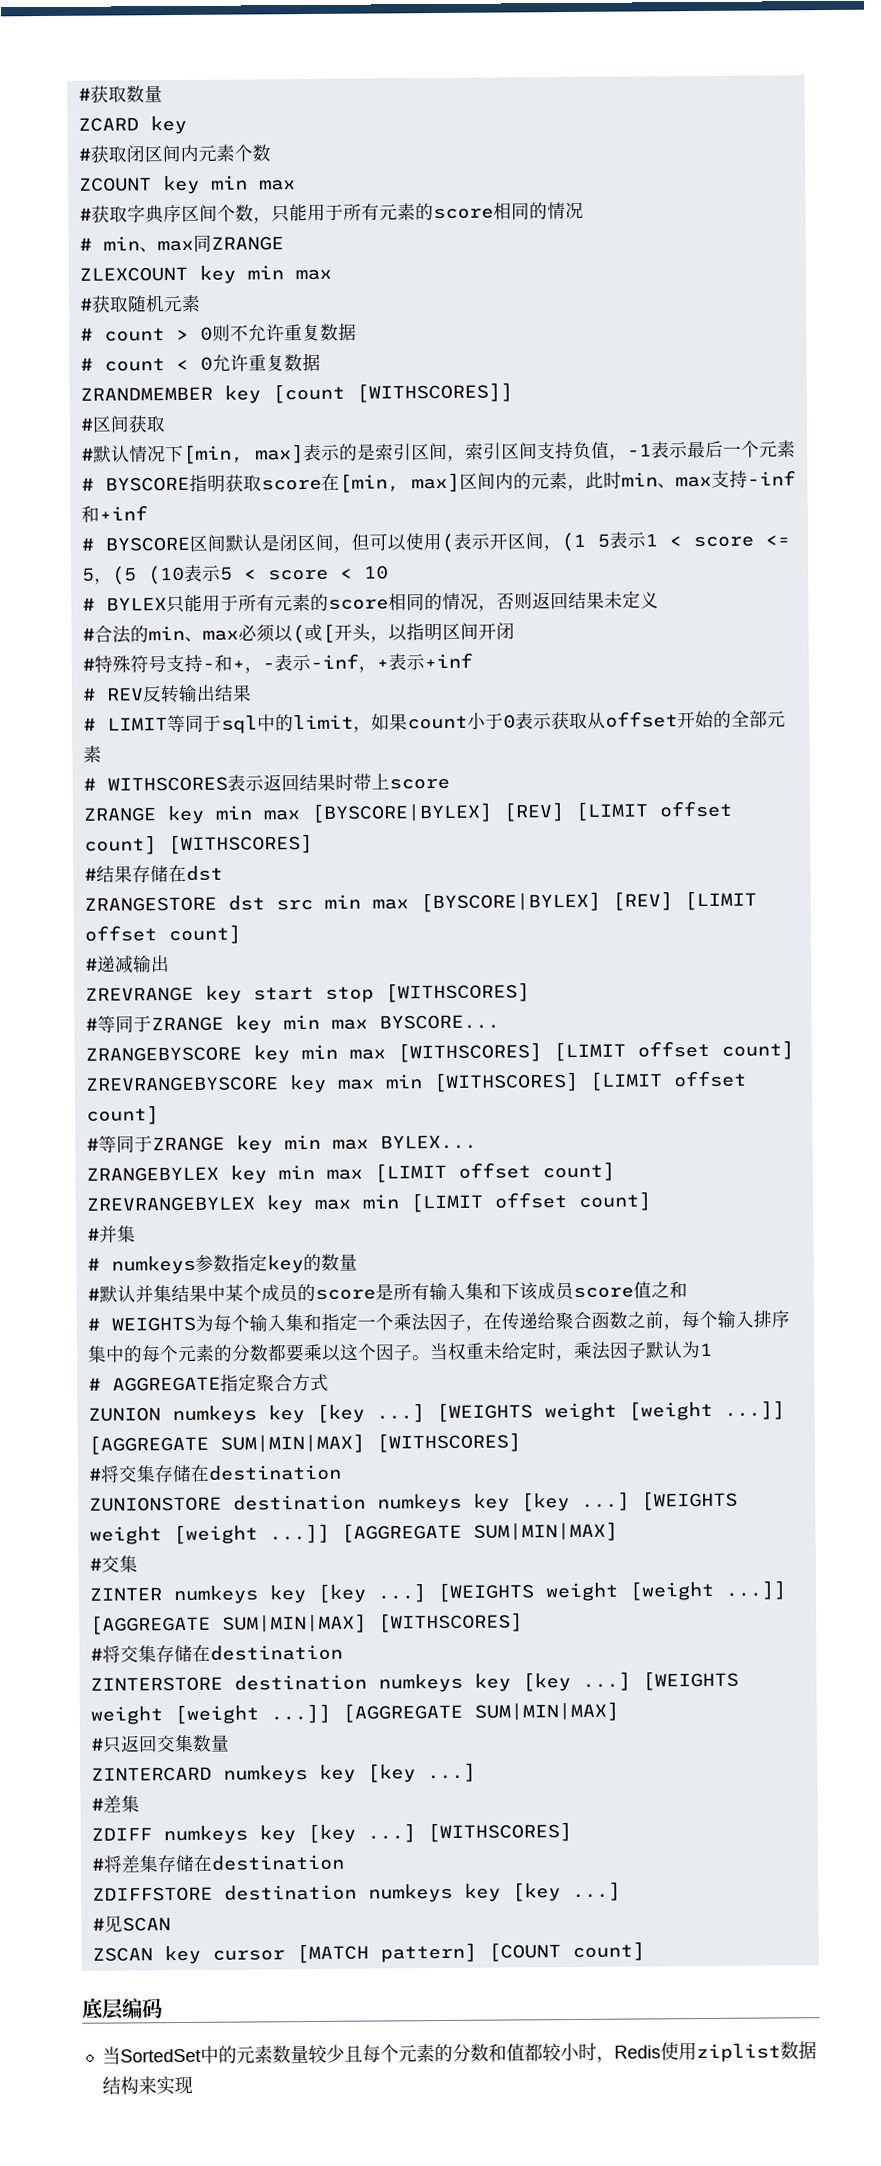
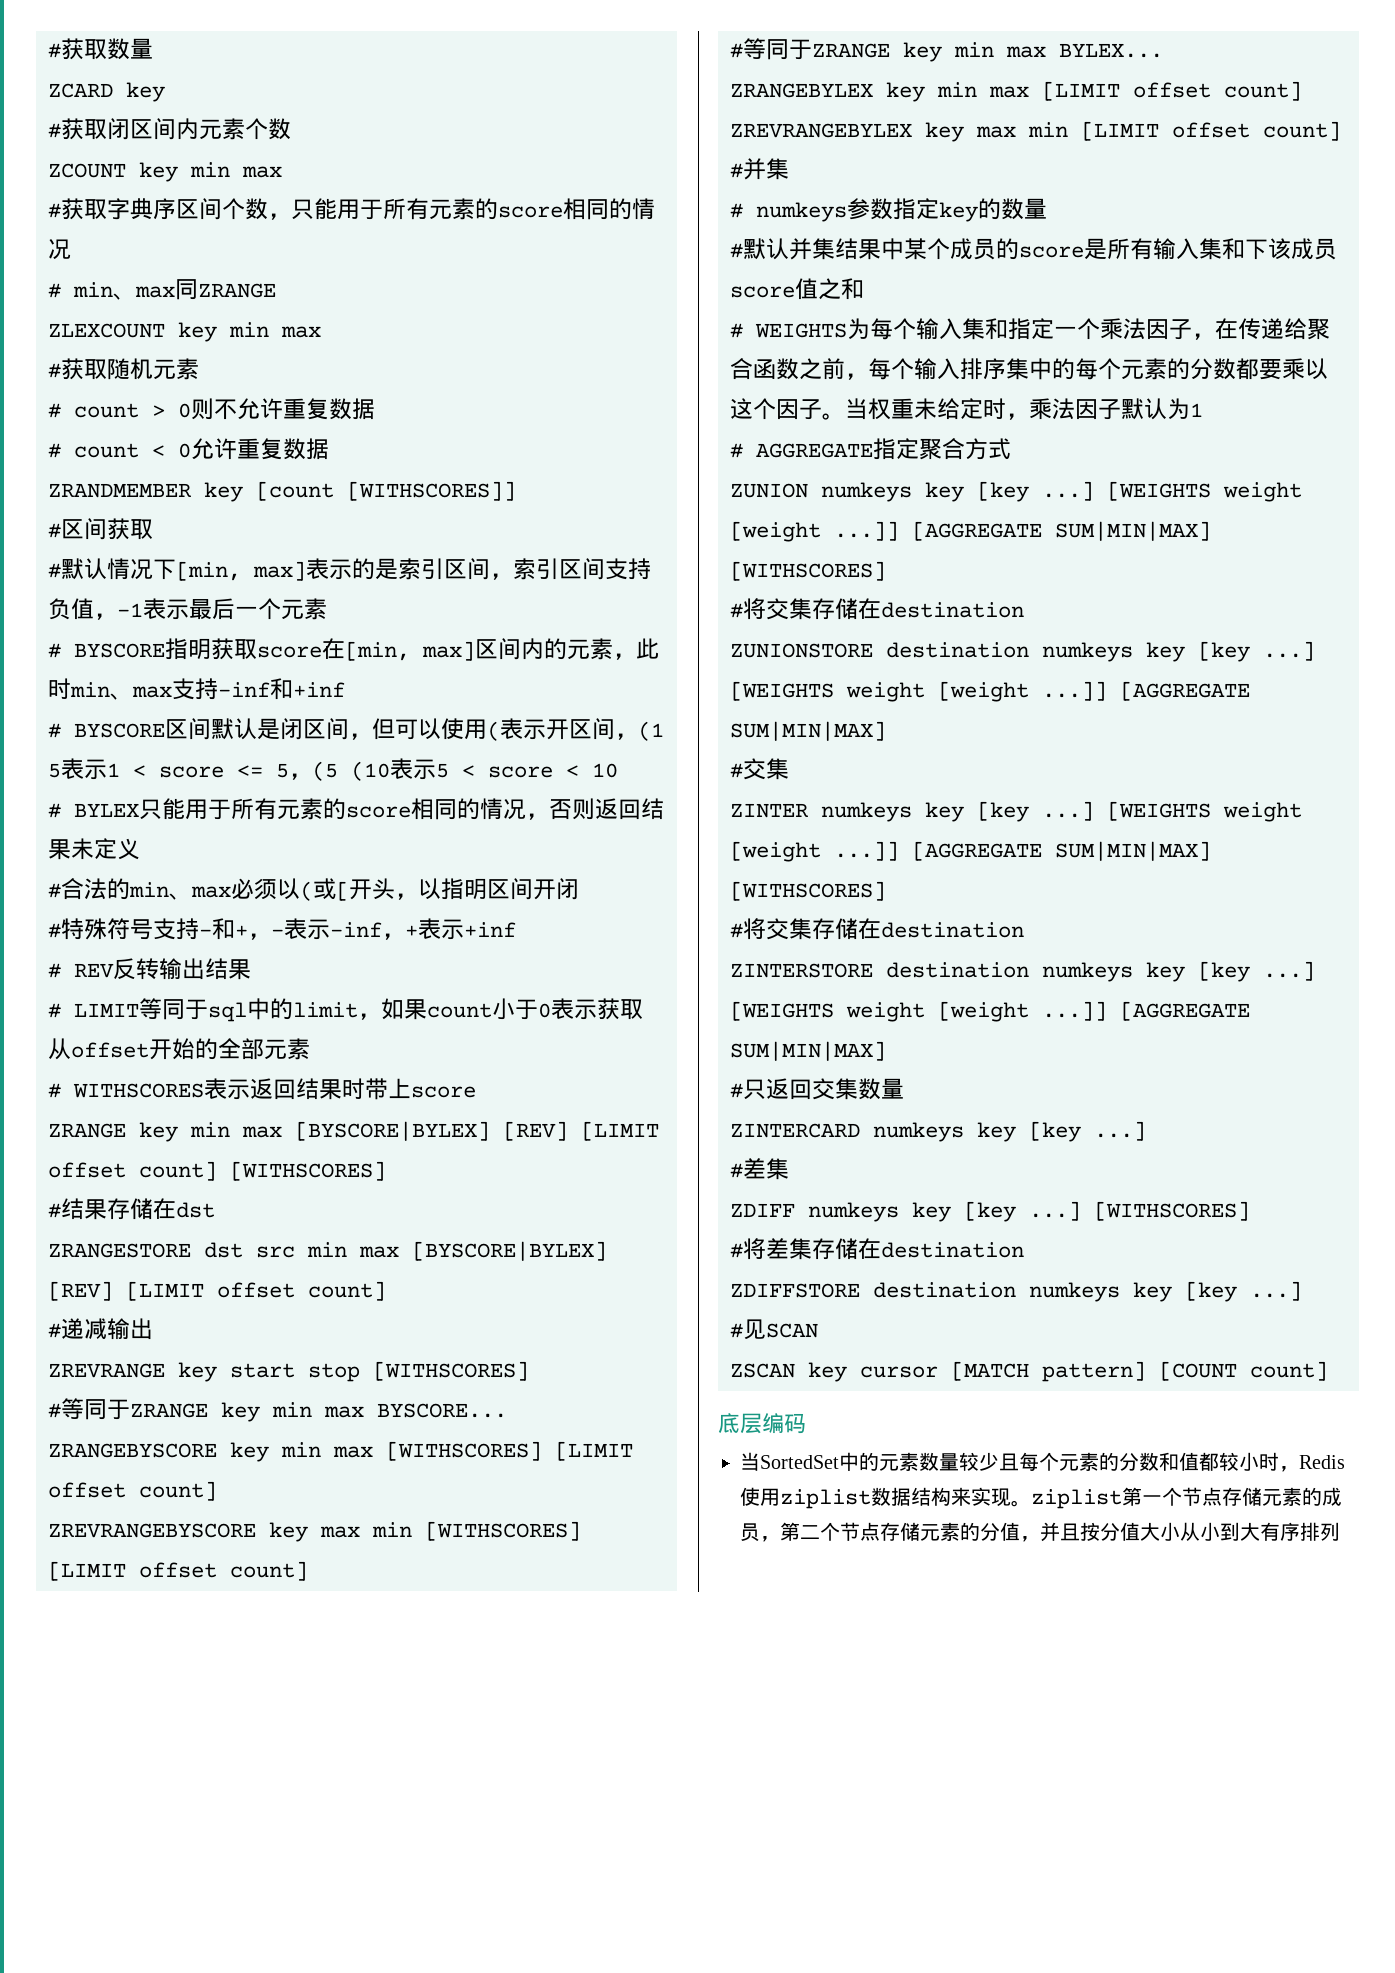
(193, 2085) none -> [1011,1487,1342,1509] [740,1522,1340,1542] 。ziplist第一个节点存储元素的成员，第二个节点存储元素的分值，并且按分值大小从小到大有序排列

